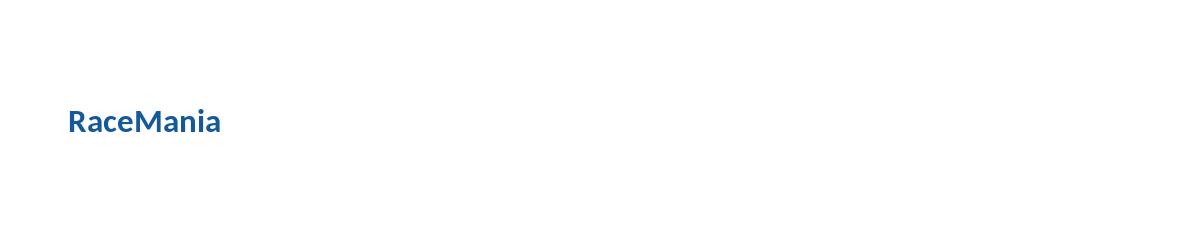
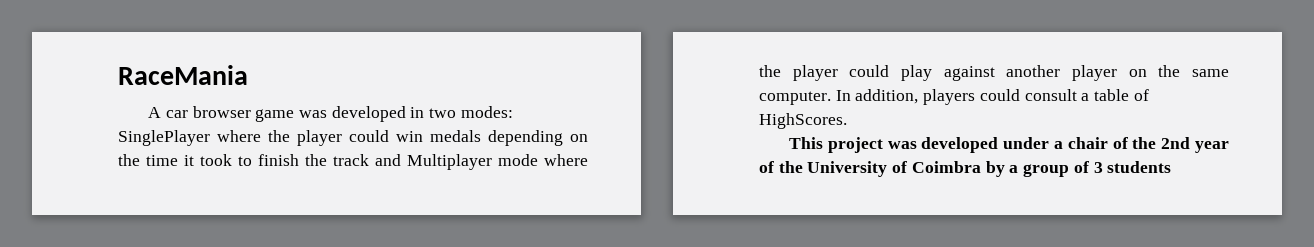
(221, 120) none -> [148,106,513,122] [118,130,588,146] [118,154,588,170] [759,65,1229,81] [759,89,1149,105] [759,113,847,129] [789,137,1229,153] [759,161,1172,177] // A car browser game was developed in two modes: SinglePlayer where the player could win medals depending on the time it took to finish the track and Multiplayer mode where the player could play against another player on the same computer. In addition, players could consult a table of HighScores. // This project was developed under a chair of the 2nd year of the University of Coimbra by a group of 3 students

